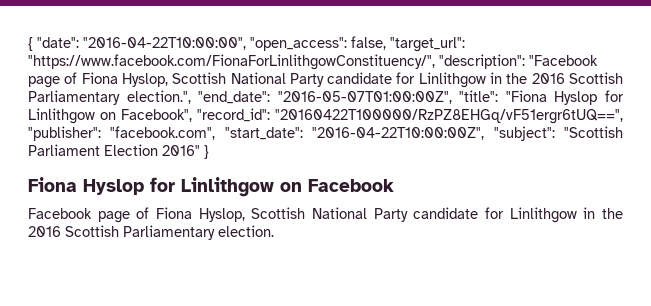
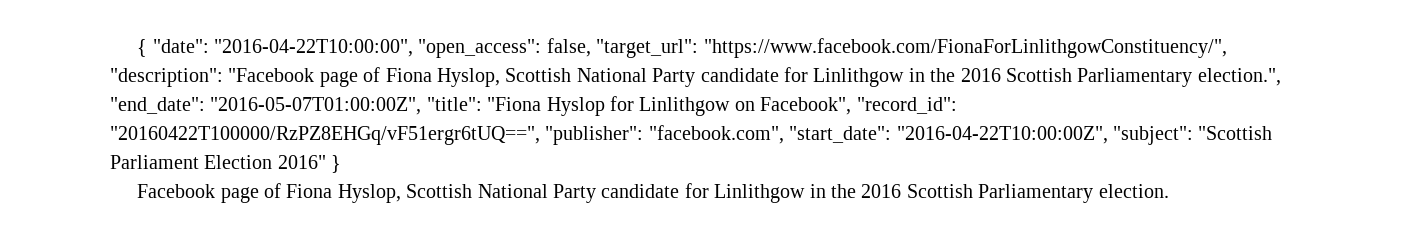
[28,177,394,197] // Fiona Hyslop for Linlithgow on Facebook -> (342, 164) none

